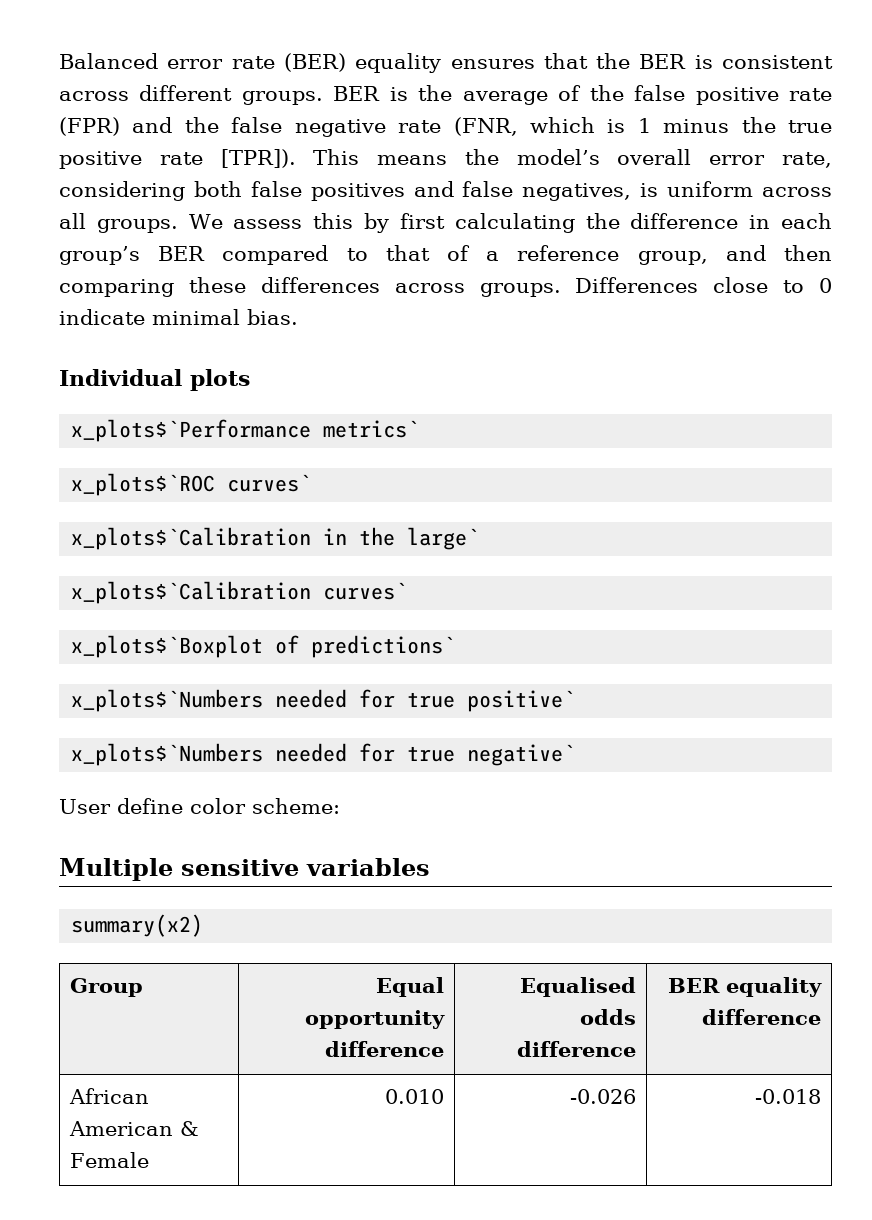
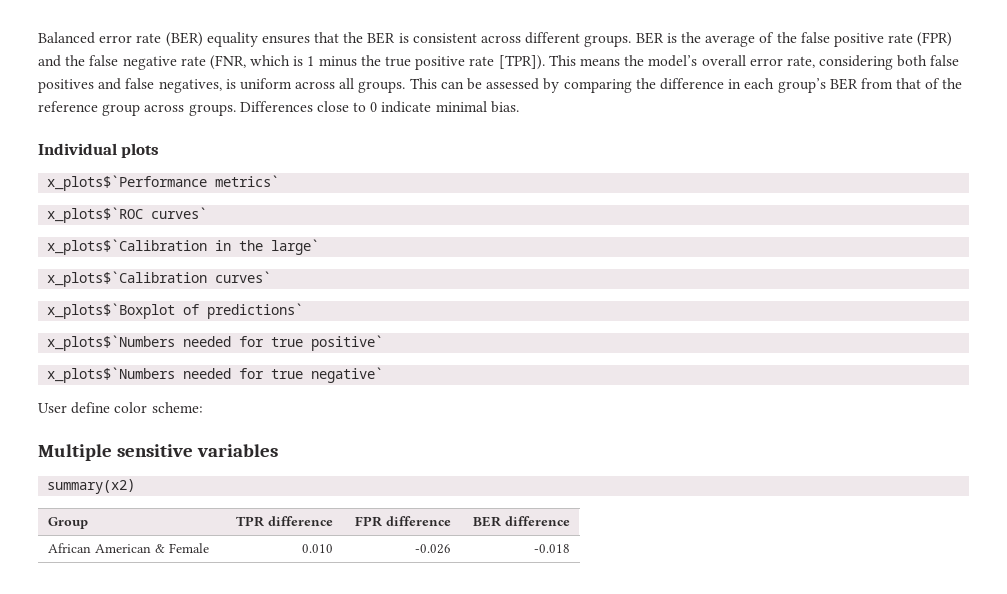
[188,213,575,233] We assess this by first calculating -> [409,78,632,93] This can be assessed by comparing
[222,245,832,265] [59,277,380,297] compared to that of a reference group, and then comparing these differences -> [860,78,963,89] [38,101,141,116] from that of the reference group
[376,977,445,997] [305,1010,446,1029] [325,1041,445,1057] [520,977,637,997] [580,1009,637,1025] Equal opportunity difference | Equalised odds -> [235,516,333,527] [354,516,382,527] TPR difference | FPR
[726,977,823,997] equality -> (501, 521) none

